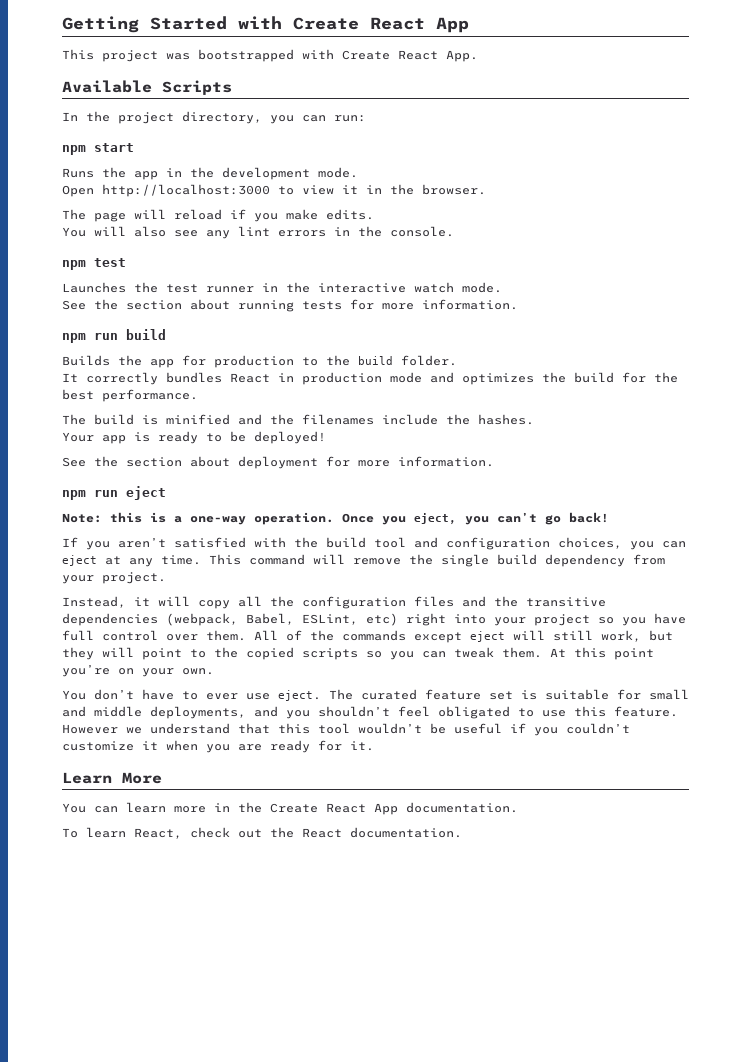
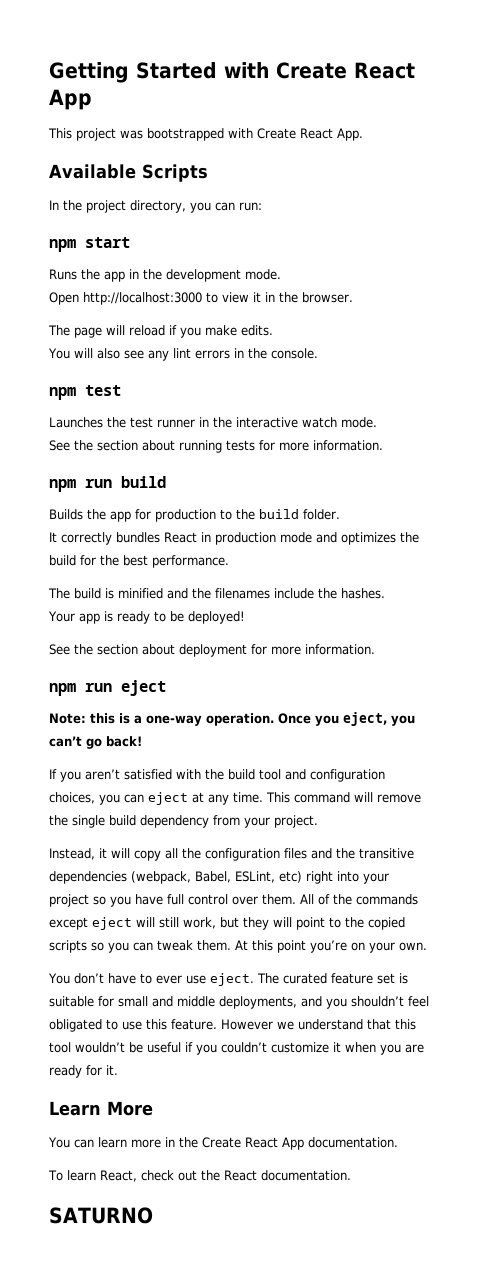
(462, 832) none -> [49,1207,153,1224] // SATURNO

